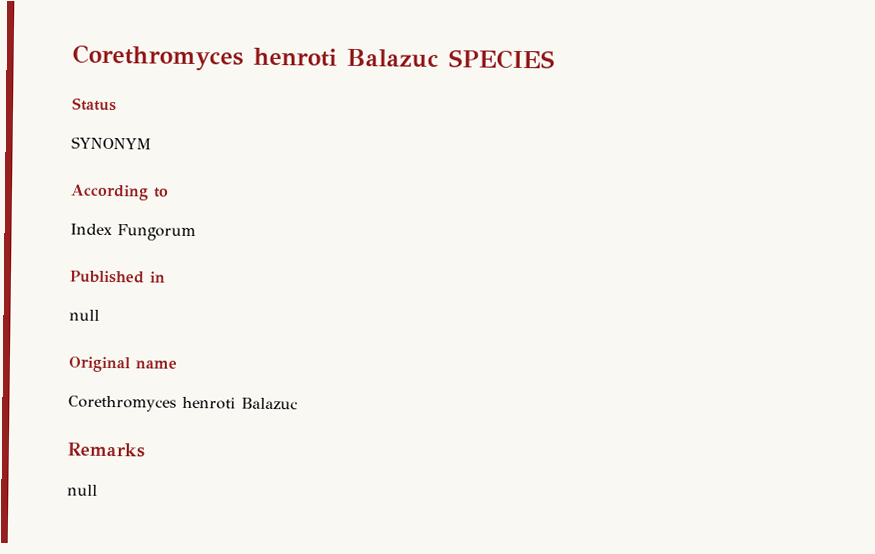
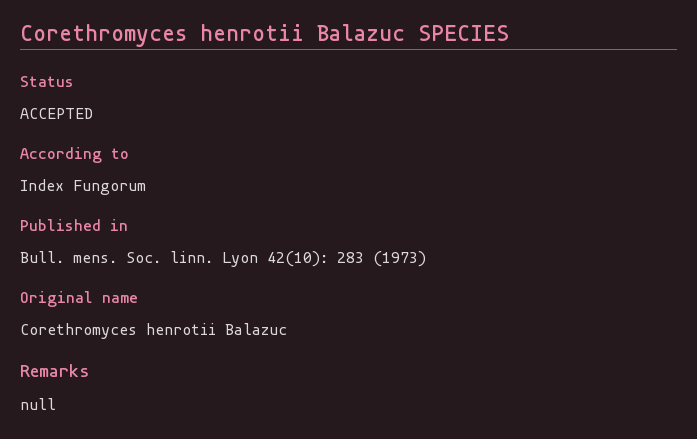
[72,44,337,72] Corethromyces henroti -> [20,24,304,47] Corethromyces henrotii
[71,136,152,150] SYNONYM -> [20,108,93,119] ACCEPTED
[69,309,100,321] null -> [20,251,426,267] Bull. mens. Soc. linn. Lyon 42(10): 283 (1973)
[182,396,236,410] henroti -> [146,323,216,335] henrotii

